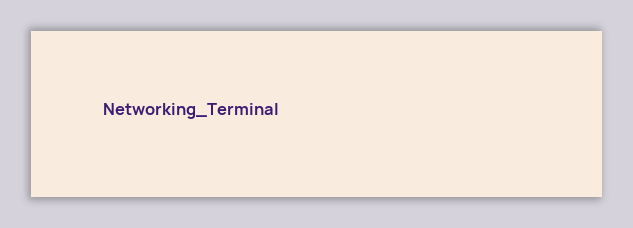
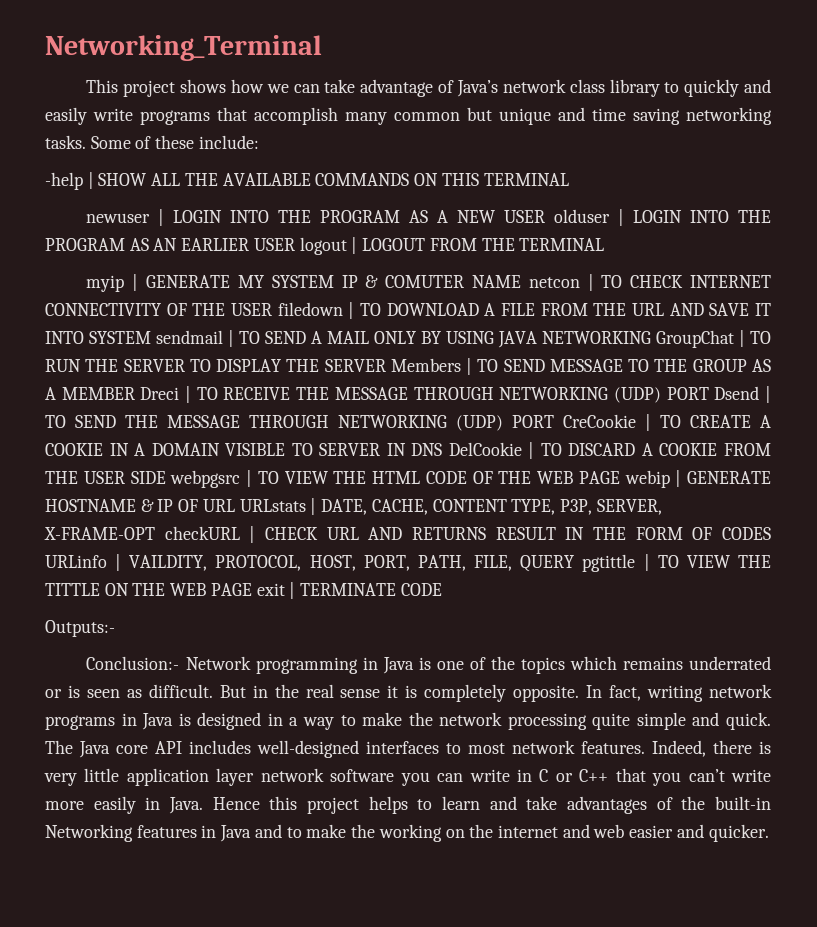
(279, 111) none -> [86,79,772,97] [45,107,772,125] [45,135,259,149] [45,172,569,190] [86,209,771,226] [45,237,605,255] [86,274,771,292] [45,302,771,319] [45,330,771,348] [45,358,771,375] [45,386,772,403] [45,414,771,431] [45,442,771,459] [45,470,771,488] [45,498,662,515] [44,526,771,543] [45,554,771,572] [45,582,442,599] [45,620,115,637] [86,656,772,674] [45,684,773,702] [45,712,771,730] [45,740,771,758] [44,768,771,786] [45,796,771,814] [45,824,769,842] // This project shows how we can take advantage of Java’s network class library to quickly and easily write programs that accomplish many common but unique and time saving networking tasks. Some of these include: // -help | SHOW ALL THE AVAILABLE COMMANDS ON THIS TERMINAL // newuser | LOGIN INTO THE PROGRAM AS A NEW USER olduser | LOGIN INTO THE PROGRAM AS AN EARLIER USER logout | LOGOUT FROM THE TERMINAL // myip | GENERATE MY SYSTEM IP & COMUTER NAME netcon | TO CHECK INTERNET CONNECTIVITY OF THE USER filedown | TO DOWNLOAD A FILE FROM THE URL AND SAVE IT INTO SYSTEM sendmail | TO SEND A MAIL ONLY BY USING JAVA NETWORKING GroupChat | TO RUN THE SERVER TO DISPLAY THE SERVER Members | TO SEND MESSAGE TO THE GROUP AS A MEMBER Dreci | TO RECEIVE THE MESSAGE THROUGH NETWORKING (UDP) PORT Dsend | TO SEND THE MESSAGE THROUGH NETWORKING (UDP) PORT CreCookie | TO CREATE A COOKIE IN A DOMAIN VISIBLE TO SERVER IN DNS DelCookie | TO DISCARD A COOKIE FROM THE USER SIDE webpgsrc | TO VIEW THE HTML CODE OF THE WEB PAGE webip | GENERATE HOSTNAME & IP OF URL URLstats | DATE, CACHE, CONTENT TYPE, P3P, SERVER, X-FRAME-OPT checkURL | CHECK URL AND RETURNS RESULT IN THE FORM OF CODES URLinfo | VAILDITY, PROTOCOL, HOST, PORT, PATH, FILE, QUERY pgtittle | TO VIEW THE TITTLE ON THE WEB PAGE exit | TERMINATE CODE // Outputs:- // Conclusion:- Network programming in Java is one of the topics which remains underrated or is seen as difficult. But in the real sense it is completely opposite. In fact, writing network programs in Java is designed in a way to make the network processing quite simple and quick. The Java core API includes well-designed interfaces to most network features. Indeed, there is very little application layer network software you can write in C or C++ that you can’t write more easily in Java. Hence this project helps to learn and take advantages of the built-in Networking features in Java and to make the working on the internet and web easier and quicker.

